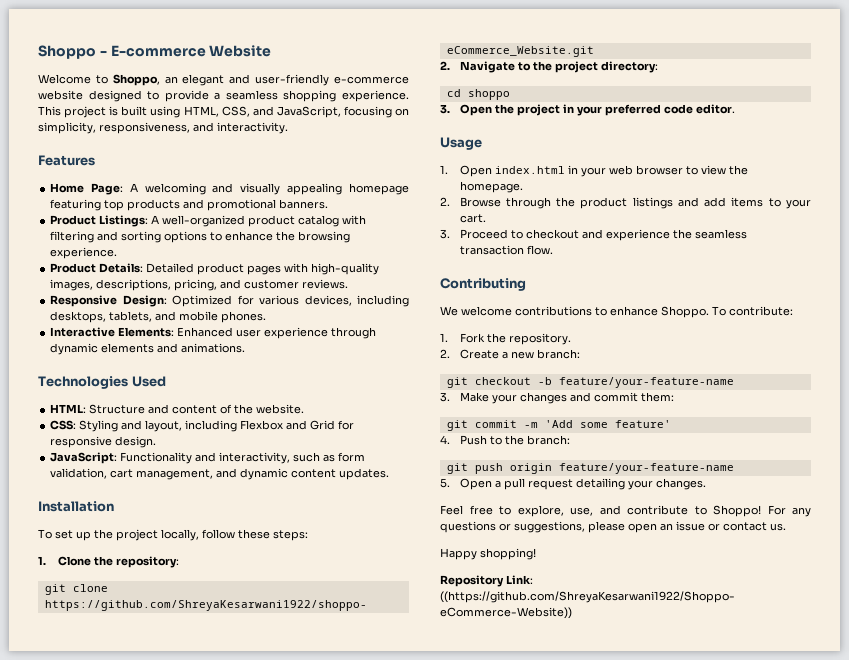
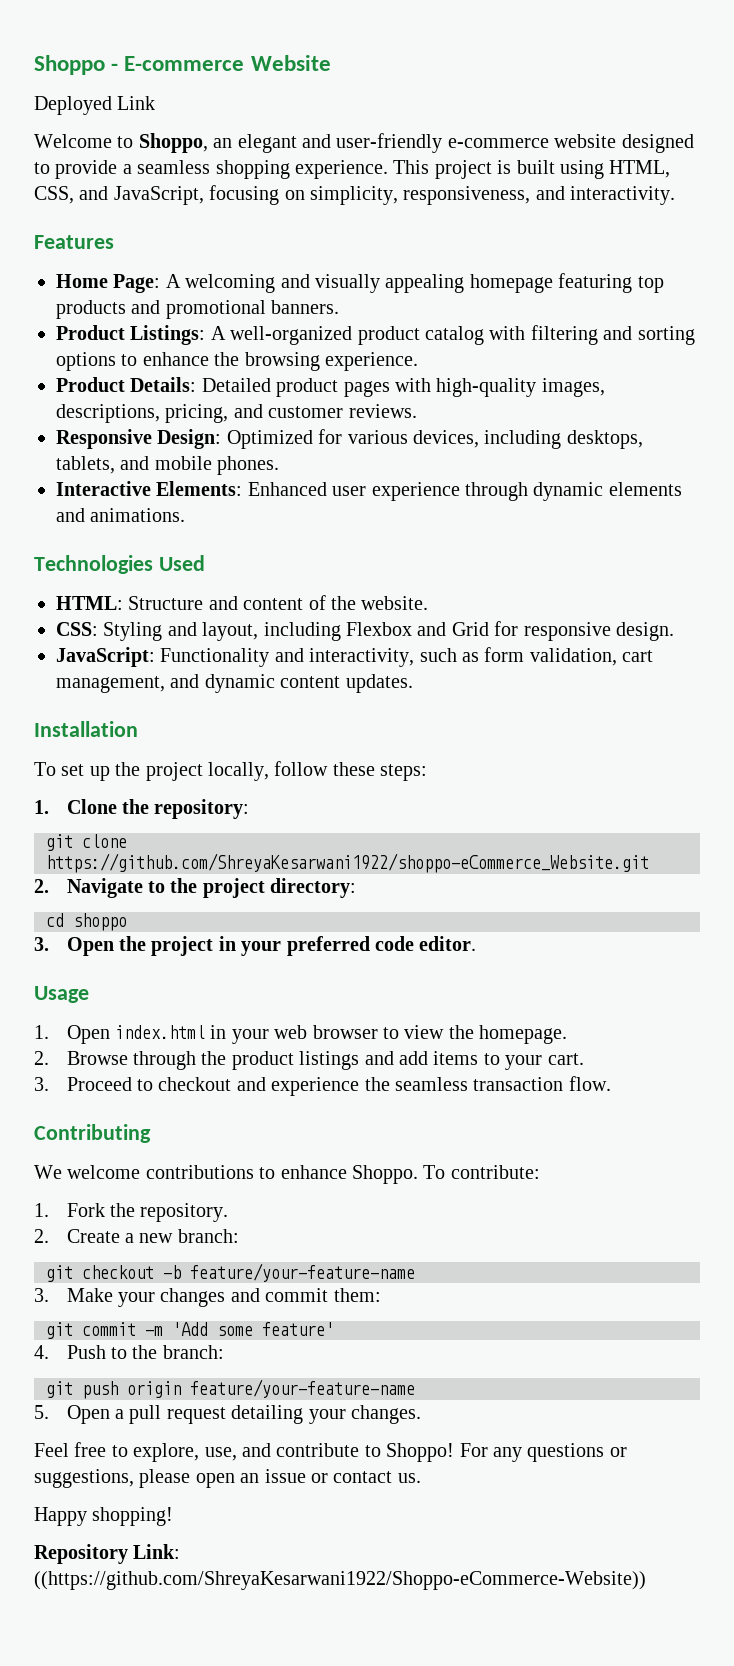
(272, 51) none -> [34,96,156,115] // Deployed Link

